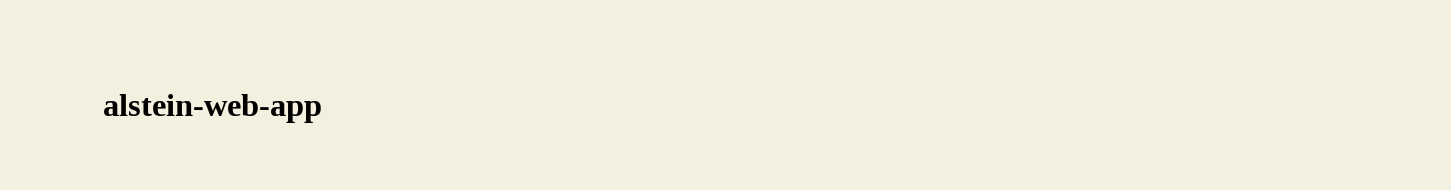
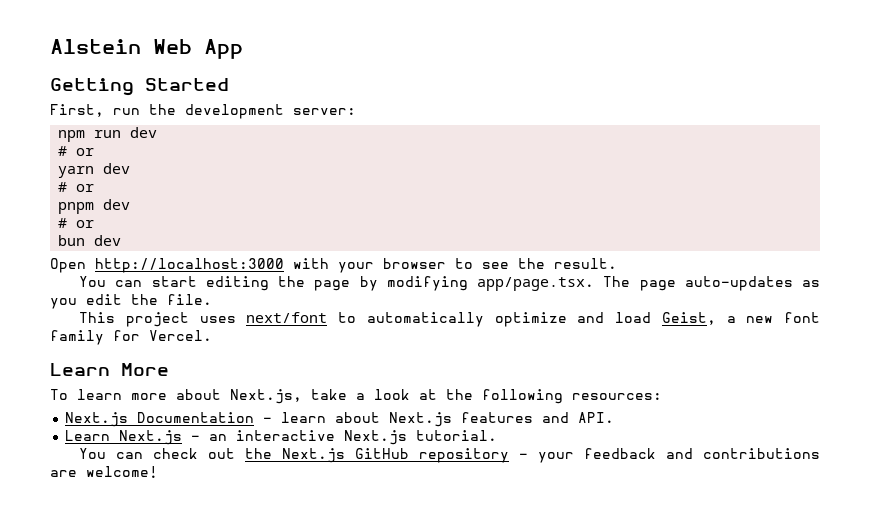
[103,94,322,123] alstein-web-app -> [50,39,243,59] [50,78,229,96] [50,104,356,119] [58,127,158,142] [58,146,95,156] [58,163,131,178] [58,182,95,192] [58,199,131,214] [58,218,95,228] [58,235,122,246] [50,258,617,273] [79,276,820,291] [50,294,212,309] [79,312,820,327] [50,330,212,345] [50,363,169,376] [50,389,662,404] [65,412,615,427] [65,430,498,445] [79,448,820,463] [50,466,158,478] Alstein Web App // Getting Started // First, run the development server: // npm run dev // # or // yarn dev // # or // pnpm dev // # or // bun dev // Open http://localhost:3000 with your browser to see the result. // You can start editing the page by modifying app/page.tsx. The page auto-updates as you edit the file. // This project uses next/font to automatically optimize and load Geist, a new font family for Vercel. // Learn More // To learn more about Next.js, take a look at the following resources: // Next.js Documentation - learn about Next.js features and API. // Learn Next.js - an interactive Next.js tutorial. // You can check out the Next.js GitHub repository - your feedback and contributions are welcome!

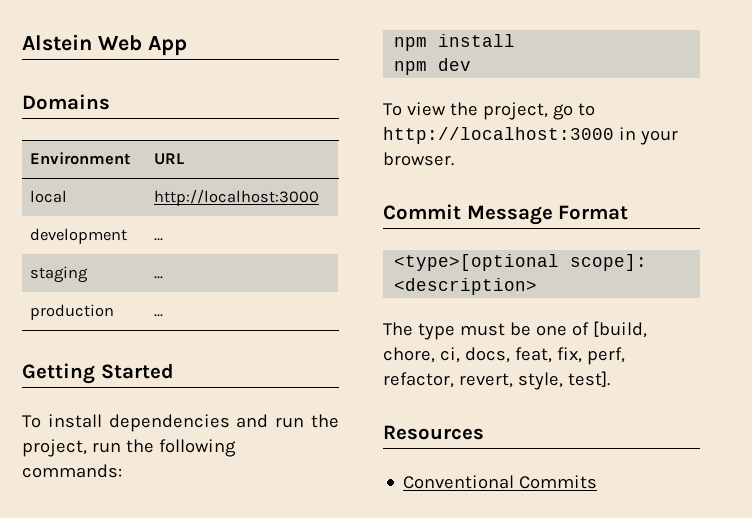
[50,78,229,96] [50,104,356,119] [58,127,158,142] [58,146,95,156] [58,163,131,178] [58,182,95,192] [58,199,131,214] [58,218,95,228] [58,235,122,246] [50,258,617,273] [79,276,820,291] [50,294,212,309] [79,312,820,327] [50,330,212,345] [50,363,169,376] [50,389,662,404] [65,412,615,427] [65,430,498,445] [79,448,820,463] [50,466,158,478] Getting Started // First, run the development server: // npm run dev // # or // yarn dev // # or // pnpm dev // # or // bun dev // Open http://localhost:3000 with your browser to see the result. // You can start editing the page by modifying app/page.tsx. The page auto-updates as you edit the file. // This project uses next/font to automatically optimize and load Geist, a new font family for Vercel. // Learn More // To learn more about Next.js, take a look at the following resources: // Next.js Documentation - learn about Next.js features and API. // Learn Next.js - an interactive Next.js tutorial. // You can check out the Next.js GitHub repository - your feedback and contributions are welcome! -> [22,94,110,110] [29,152,131,165] [153,153,184,165] [29,190,67,203] [153,189,319,206] [29,228,127,244] [153,238,163,241] [29,266,88,283] [153,276,163,279] [29,304,114,320] [153,314,163,317] [22,363,174,384] [22,414,339,432] [22,439,236,457] [22,464,122,478] [394,34,516,51] [394,58,472,75] [383,102,595,120] [383,127,678,145] [383,152,454,166] [383,204,629,225] [394,254,648,271] [394,278,538,295] [383,321,647,340] [383,347,625,365] [383,371,610,390] [383,425,484,440] [403,475,598,489] Domains // Environment | URL // local | http://localhost:3000 // development | ... // staging | ... // production | ... // Getting Started // To install dependencies and run the project, run the following commands: // npm install // npm dev // To view the project, go to http://localhost:3000 in your browser. // Commit Message Format // <type>[optional scope]: <description> // The type must be one of [build, chore, ci, docs, feat, fix, perf, refactor, revert, style, test]. // Resources // Conventional Commits

